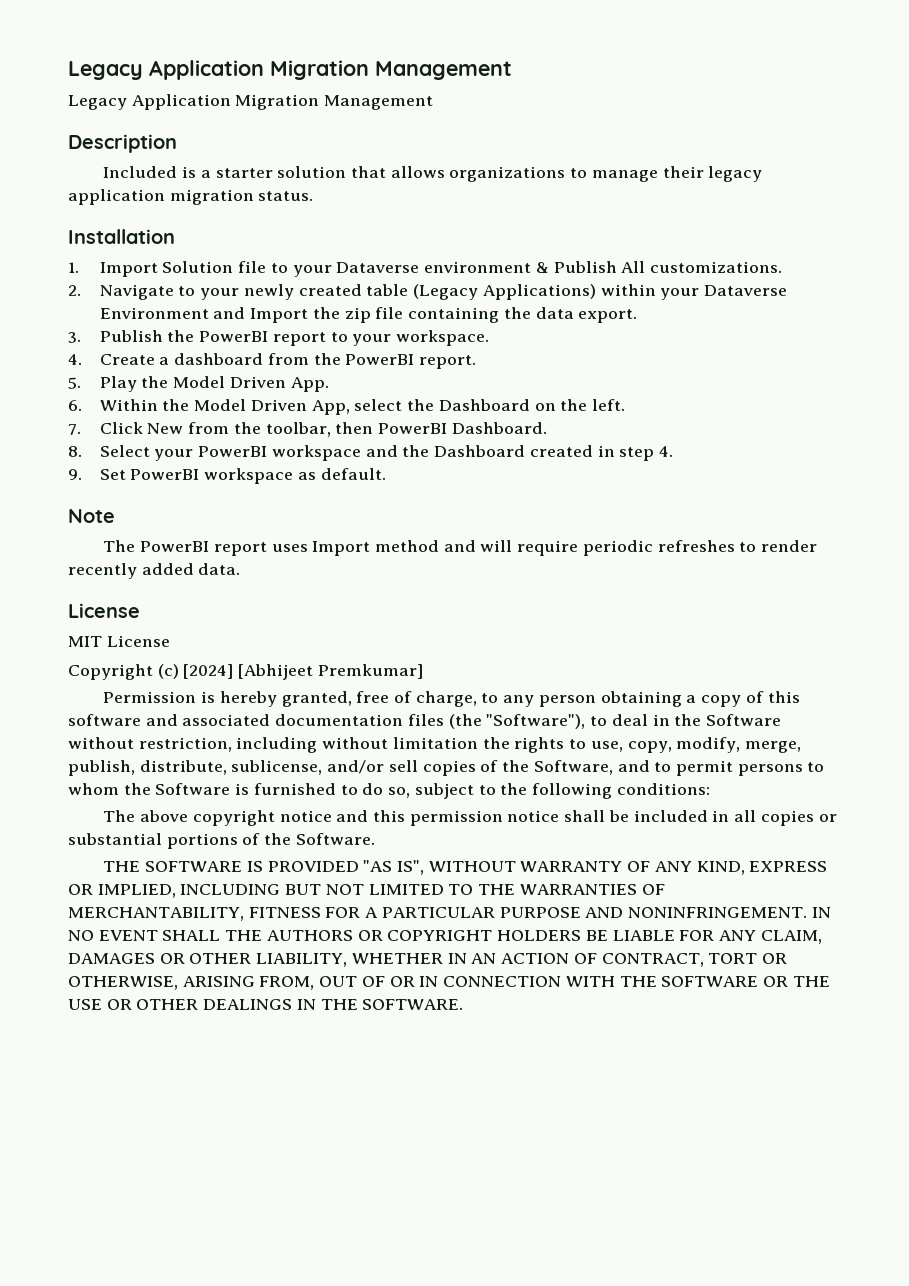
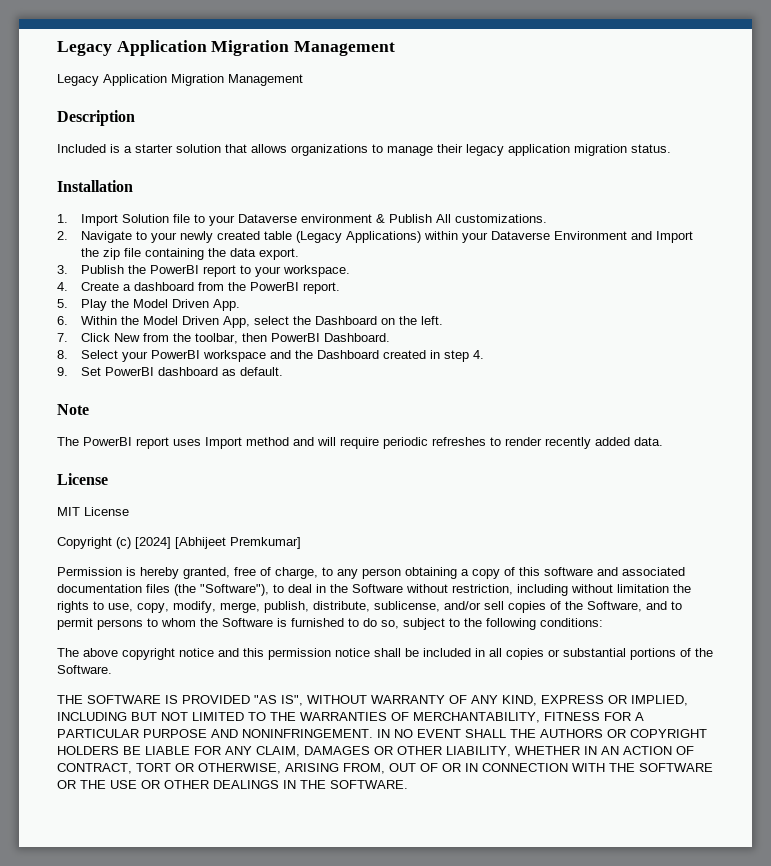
[204,468,294,484] workspace -> [157,367,218,376] dashboard

